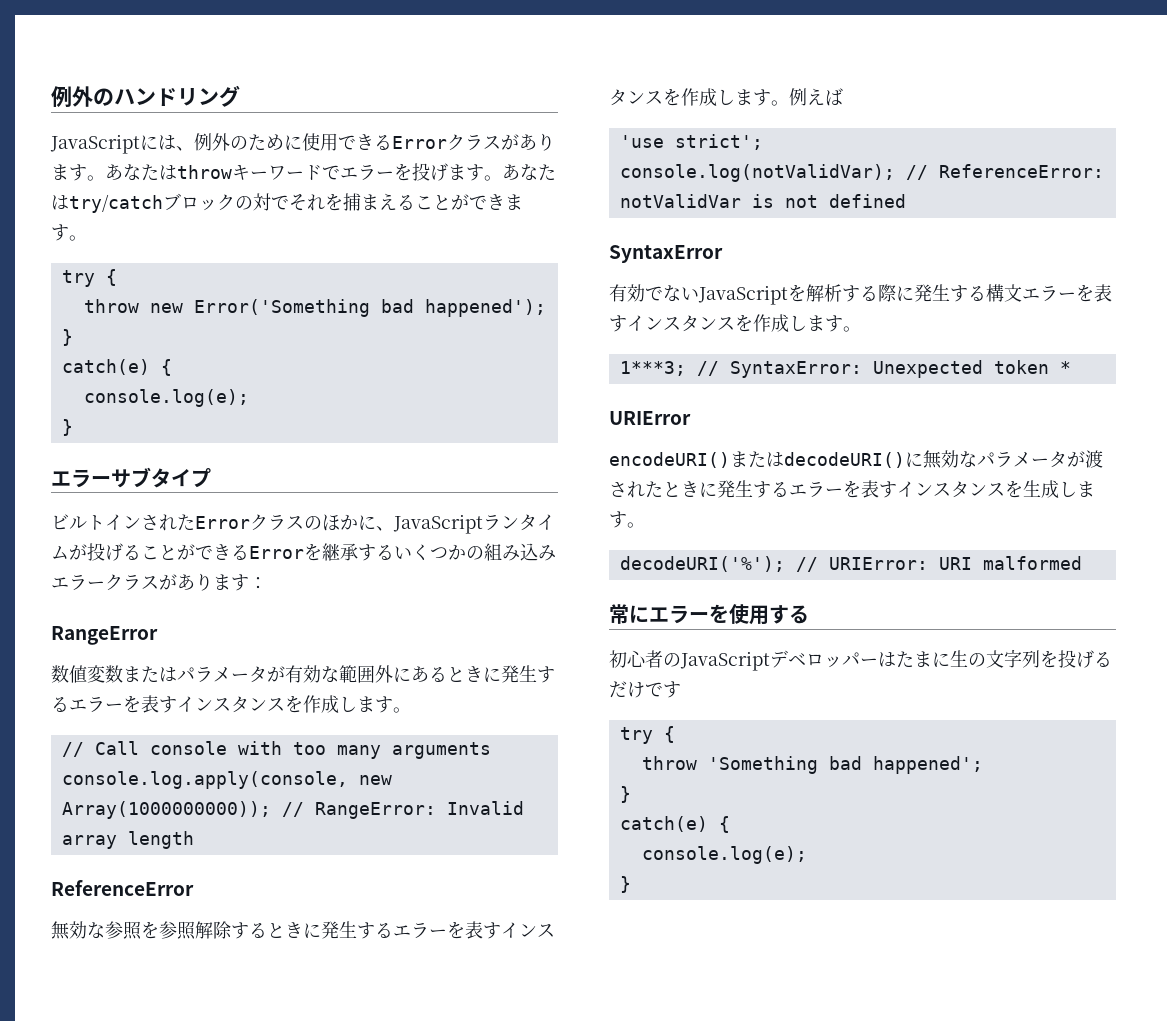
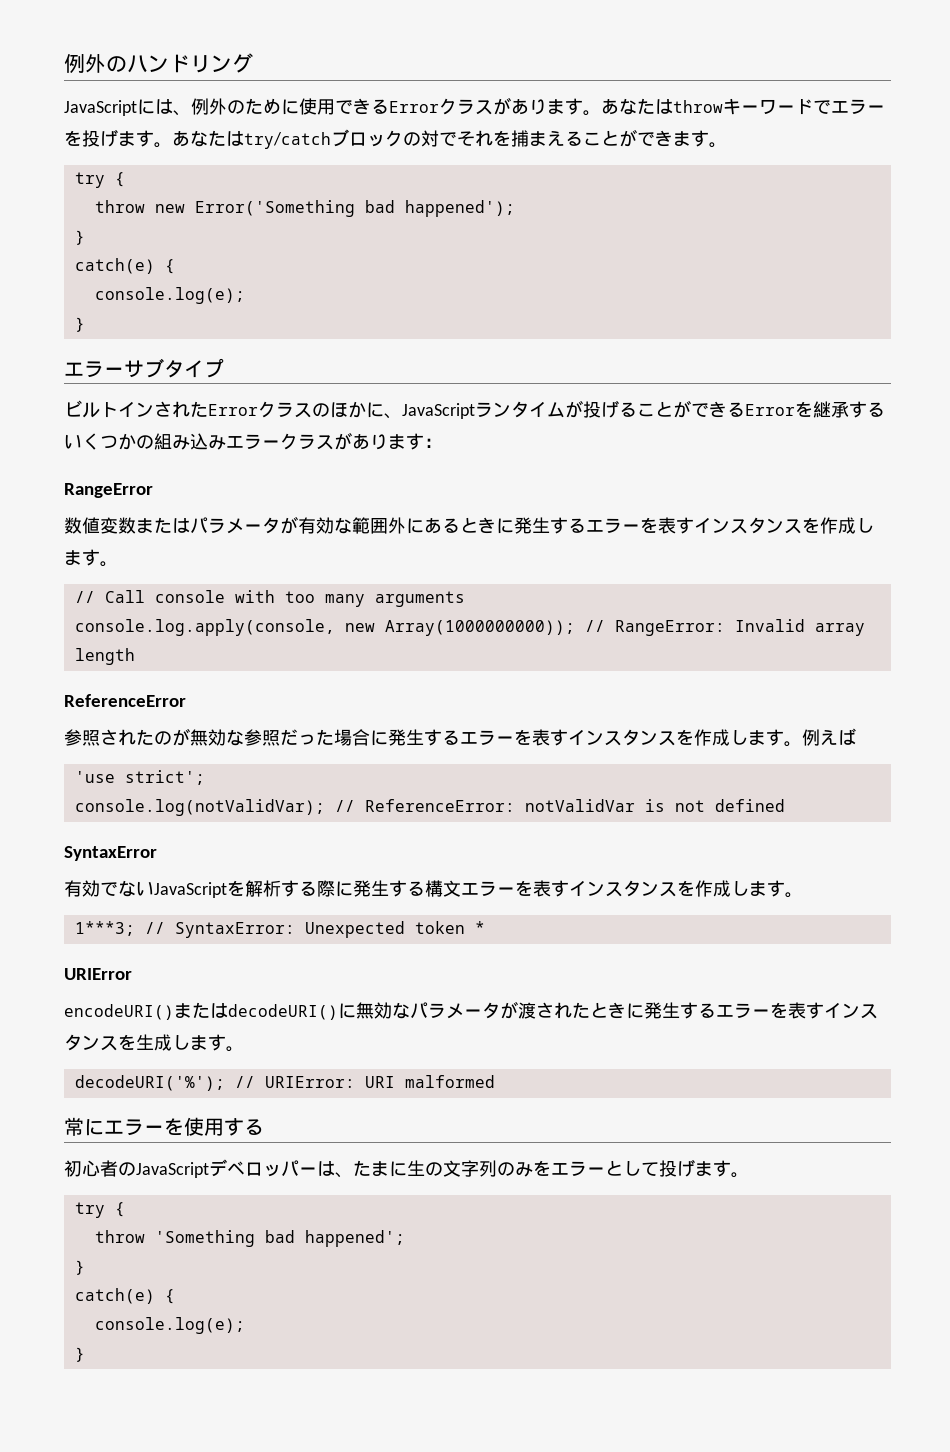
[51,921,303,940] 無効な参照を参照解除するとき -> [64,728,370,746] 参照されたのが無効な参照だった場合
(896, 659) none -> [335,1172,353,1178] 、
[1040,650,1112,668] [609,681,681,698] を投げるだけです -> [497,1159,749,1178] のみをエラーとして投げます。

